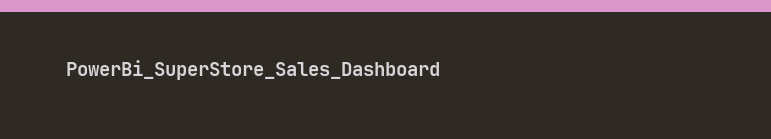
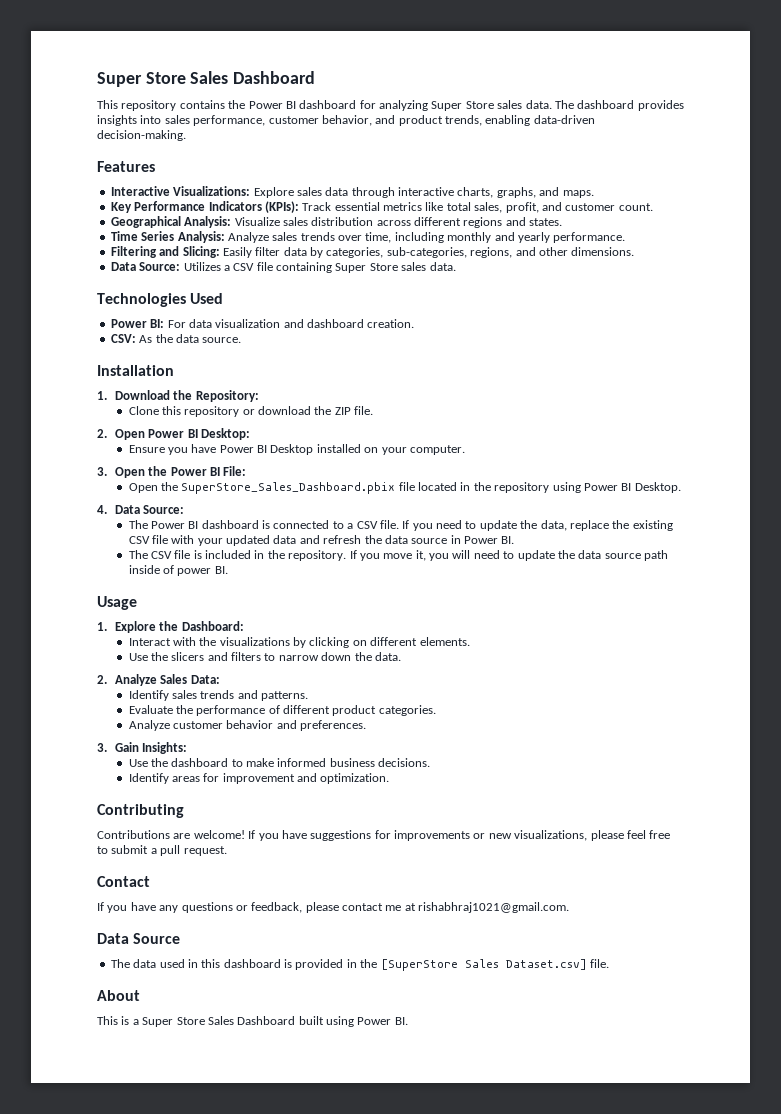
[66,60,440,80] PowerBi_SuperStore_Sales_Dashboard -> [97,71,316,87] [97,100,684,111] [97,115,595,126] [97,130,186,141] [97,161,155,172] [110,186,594,198] [110,201,653,213] [110,216,563,228] [110,231,626,243] [110,246,635,258] [110,262,456,273] [97,293,224,307] [110,319,415,328] [110,334,242,343] [97,365,174,376] [97,390,259,402] [128,406,374,417] [97,428,250,440] [128,444,465,455] [97,466,247,478] [128,482,681,494] [97,505,185,514] [128,520,673,531] [128,535,515,546] [128,550,669,561] [128,565,228,576] [97,596,137,610] [97,621,244,633] [128,637,470,648] [128,652,401,661] [97,674,220,686] [128,690,309,701] [128,705,436,716] [128,720,367,731] [97,742,188,754] [128,758,431,767] [128,773,390,784] [97,804,184,818] [97,830,671,841] [97,845,227,856] [97,876,150,887] [97,902,570,913] [97,933,181,944] [110,959,609,971] [97,990,140,1001] [97,1016,408,1027] Super Store Sales Dashboard // This repository contains the Power BI dashboard for analyzing Super Store sales data. The dashboard provides insights into sales performance, customer behavior, and product trends, enabling data-driven decision-making. // Features // Interactive Visualizations: Explore sales data through interactive charts, graphs, and maps. // Key Performance Indicators (KPIs): Track essential metrics like total sales, profit, and customer count. // Geographical Analysis: Visualize sales distribution across different regions and states. // Time Series Analysis: Analyze sales trends over time, including monthly and yearly performance. // Filtering and Slicing: Easily filter data by categories, sub-categories, regions, and other dimensions. // Data Source: Utilizes a CSV file containing Super Store sales data. // Technologies Used // Power BI: For data visualization and dashboard creation. // CSV: As the data source. // Installation // 1. Download the Repository: // Clone this repository or download the ZIP file. // 2. Open Power BI Desktop: // Ensure you have Power BI Desktop installed on your computer. // 3. Open the Power BI File: // Open the SuperStore_Sales_Dashboard.pbix file located in the repository using Power BI Desktop. // 4. Data Source: // The Power BI dashboard is connected to a CSV file. If you need to update the data, replace the existing CSV file with your updated data and refresh the data source in Power BI. // The CSV file is included in the repository. If you move it, you will need to update the data source path inside of power BI. // Usage // 1. Explore the Dashboard: // Interact with the visualizations by clicking on different elements. // Use the slicers and filters to narrow down the data. // 2. Analyze Sales Data: // Identify sales trends and patterns. // Evaluate the performance of different product categories. // Analyze customer behavior and preferences. // 3. Gain Insights: // Use the dashboard to make informed business decisions. // Identify areas for improvement and optimization. // Contributing // Contributions are welcome! If you have suggestions for improvements or new visualizations, please feel free to submit a pull request. // Contact // If you have any questions or feedback, please contact me at rishabhraj1021@gmail.com. // Data Source // The data used in this dashboard is provided in the [SuperStore Sales Dataset.csv] file. // About // This is a Super Store Sales Dashboard built using Power BI.

